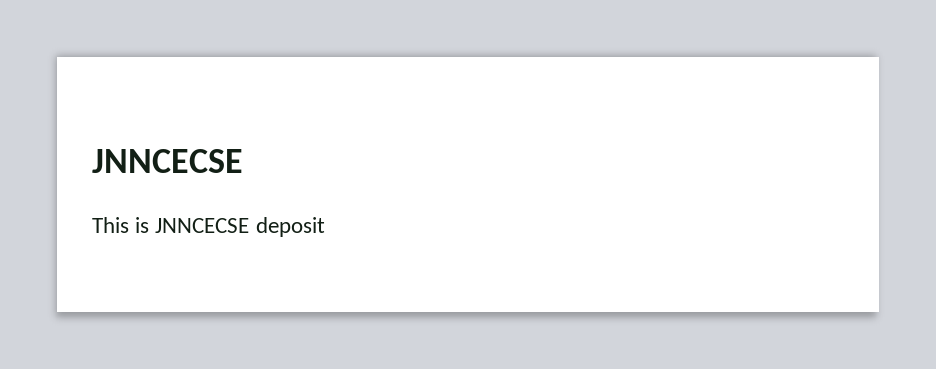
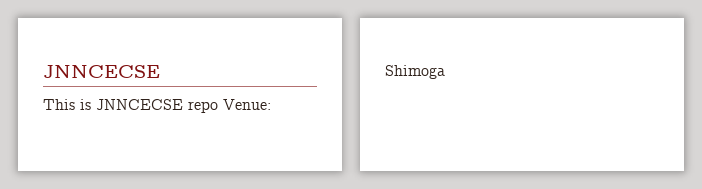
[255,217,325,237] deposit -> [188,99,271,113] [385,65,445,79] repo Venue: Shimoga

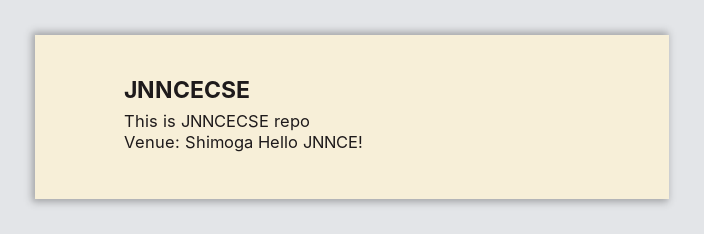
(218, 107) none -> (310, 124) //
(445, 72) none -> [258,136,363,148] Hello JNNCE!

